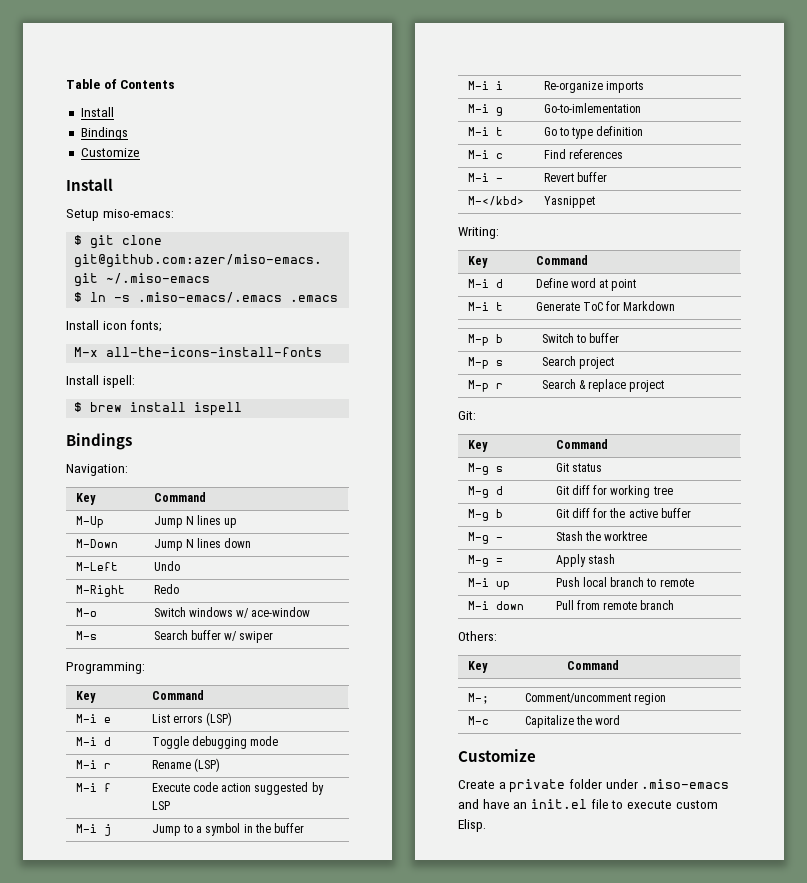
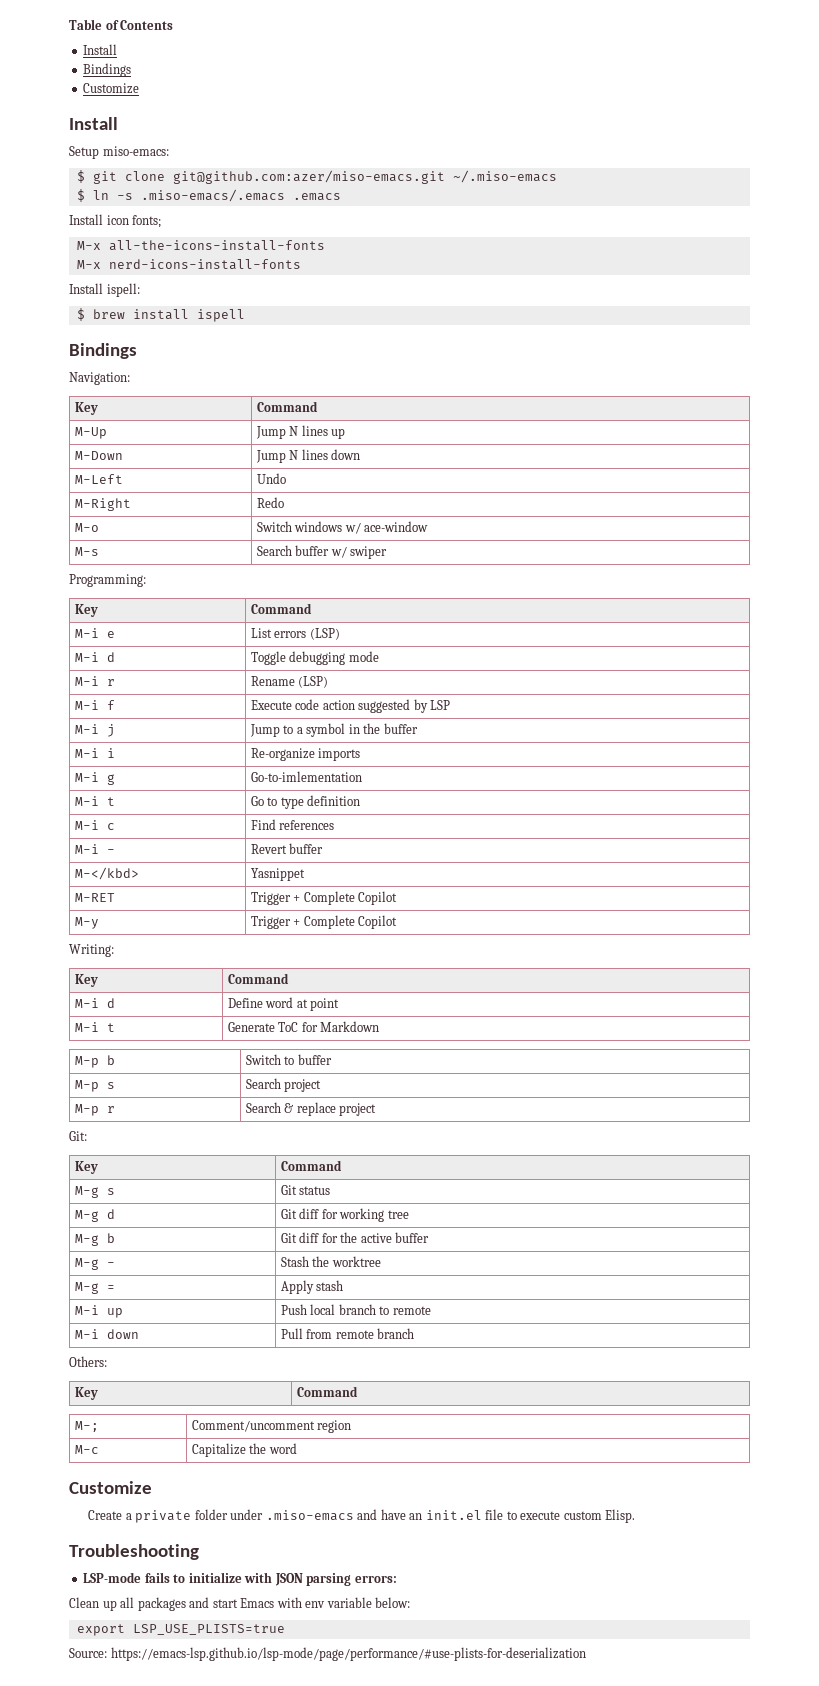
(323, 352) none -> [76,259,301,270] // M-x nerd-icons-install-fonts
(595, 202) none -> [74,893,115,902] [250,891,398,905] [74,917,99,929] [250,915,398,929] // M-RET | Trigger + Complete Copilot // M-y | Trigger + Complete Copilot
(486, 825) none -> [69,1544,199,1560] [83,1572,397,1586] [69,1597,411,1611] [76,1624,285,1636] [69,1647,586,1661] // Troubleshooting // LSP-mode fails to initialize with JSON parsing errors: // Clean up all packages and start Emacs with env variable below: // export LSP_USE_PLISTS=true // Source: https://emacs-lsp.github.io/lsp-mode/page/performance/#use-plists-for-deserialization

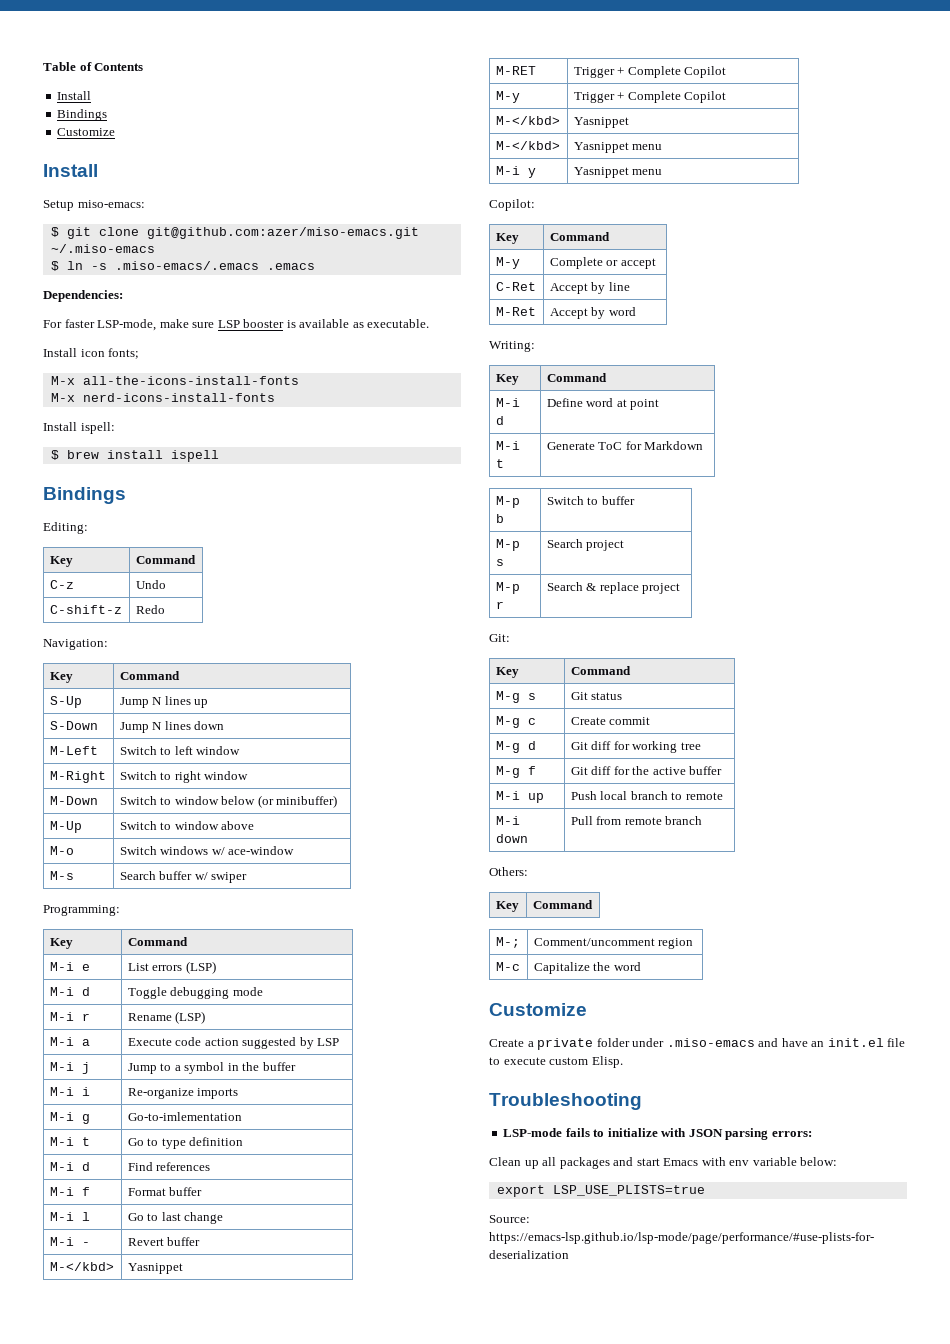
(341, 197) none -> [43,290,123,302] [43,319,430,331] // Dependencies: // For faster LSP-mode, make sure LSP booster is available as executable.
(137, 351) none -> [43,522,88,534] [49,556,73,567] [135,555,196,564] [49,580,74,589] [135,580,166,589] [49,605,122,614] [135,605,165,614] // Editing: // Key | Command // C-z | Undo // C-shift-z | Redo
[74,427,107,439] M-Up -> [49,696,82,708] S-Up
[74,451,123,460] M-Down -> [49,721,98,730] S-Down
[256,473,286,484] [74,498,131,511] [256,497,284,508] Undo // M-Right | Redo -> [119,746,241,755] [49,771,106,783] [119,771,249,783] [49,796,98,805] [119,795,338,808] [49,821,82,833] [119,821,255,830] Switch to left window // M-Right | Switch to right window // M-Down | Switch to window below (or minibuffer) // M-Up | Switch to window above
[106,700,115,710] f -> [81,1039,90,1046] a
[106,823,115,830] c -> [81,1162,90,1171] d
(335, 825) none -> [49,1187,90,1196] [127,1187,203,1196] [49,1212,90,1221] [127,1212,224,1224] // M-i f | Format buffer // M-i l | Go to last change
(398, 922) none -> [495,116,560,125] [573,117,629,128] [495,141,560,150] [573,142,663,153] [495,166,536,178] [573,167,663,178] [489,199,535,211] [495,233,519,244] [549,232,610,241] [495,257,520,269] [549,257,656,269] [495,282,536,291] [549,282,630,294] [495,307,536,316] [549,307,636,319] // M-</kbd> | Yasnippet // M-</kbd> | Yasnippet menu // M-i y | Yasnippet menu // Copilot: // Key | Command // M-y | Complete or accept // C-Ret | Accept by line // M-Ret | Accept by word
(331, 1190) none -> [495,716,536,728] [570,717,651,725] // M-g c | Create commit
[106,1233,115,1243] b -> [527,766,536,775] f
[74,1258,115,1270] [280,1256,381,1267] [74,1282,115,1294] [280,1280,344,1294] // M-g - | Stash the worktree // M-g = | Apply stash -> (723, 770) none

